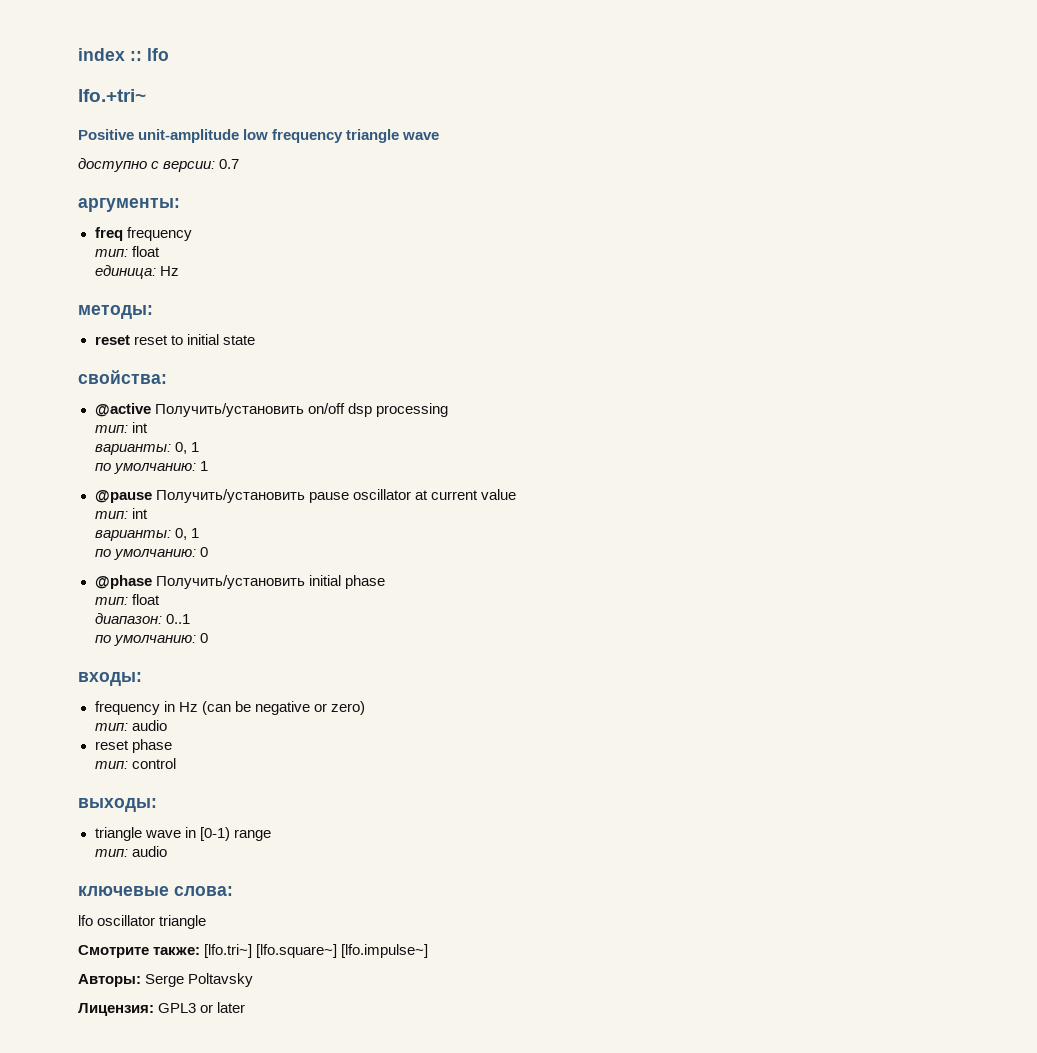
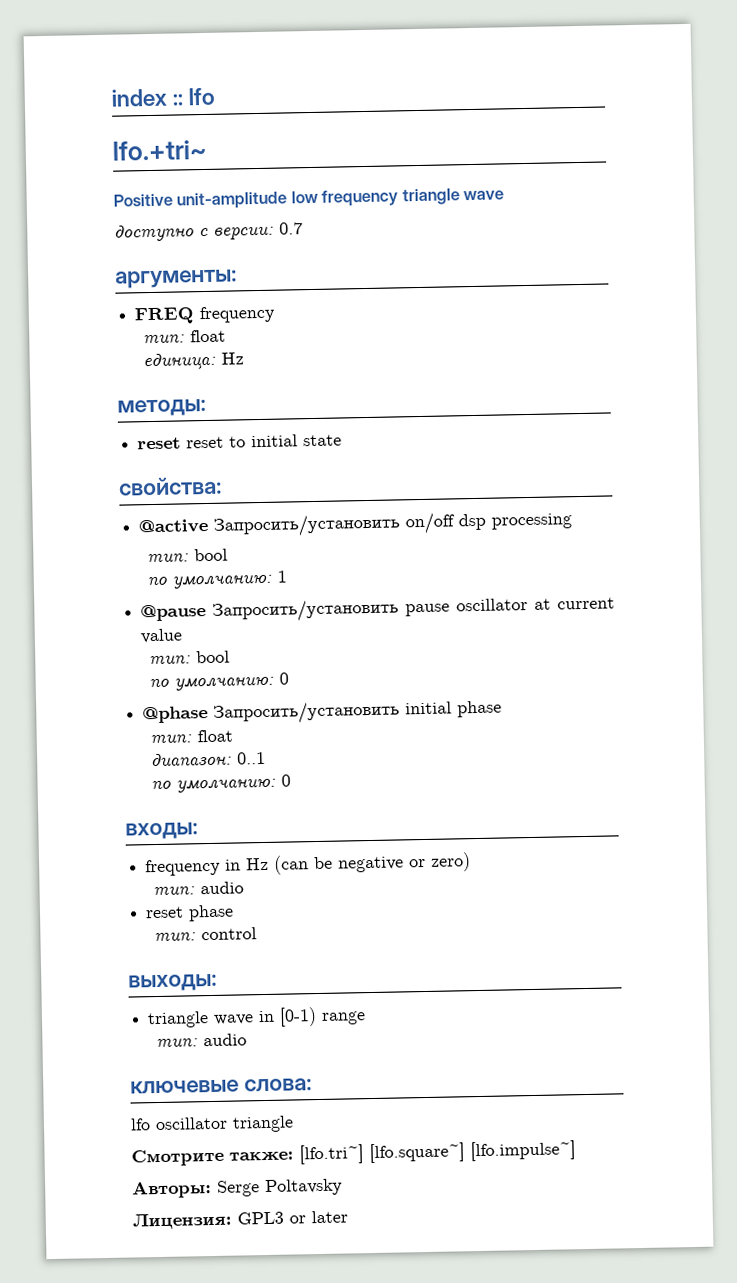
[94,227,123,241] freq -> [134,307,196,325] FREQ
[154,403,304,417] Получить/установить -> [213,513,402,538] Запросить/установить
[132,422,149,433] [95,442,200,455] int // варианты: 0, 1 -> [193,548,228,562] bool
[155,489,305,503] Получить/установить -> [212,598,400,623] Запросить/установить
[132,508,149,519] [95,528,200,541] int // варианты: 0, 1 -> [195,650,230,664] bool
[155,575,305,589] Получить/установить -> [213,700,401,725] Запросить/установить

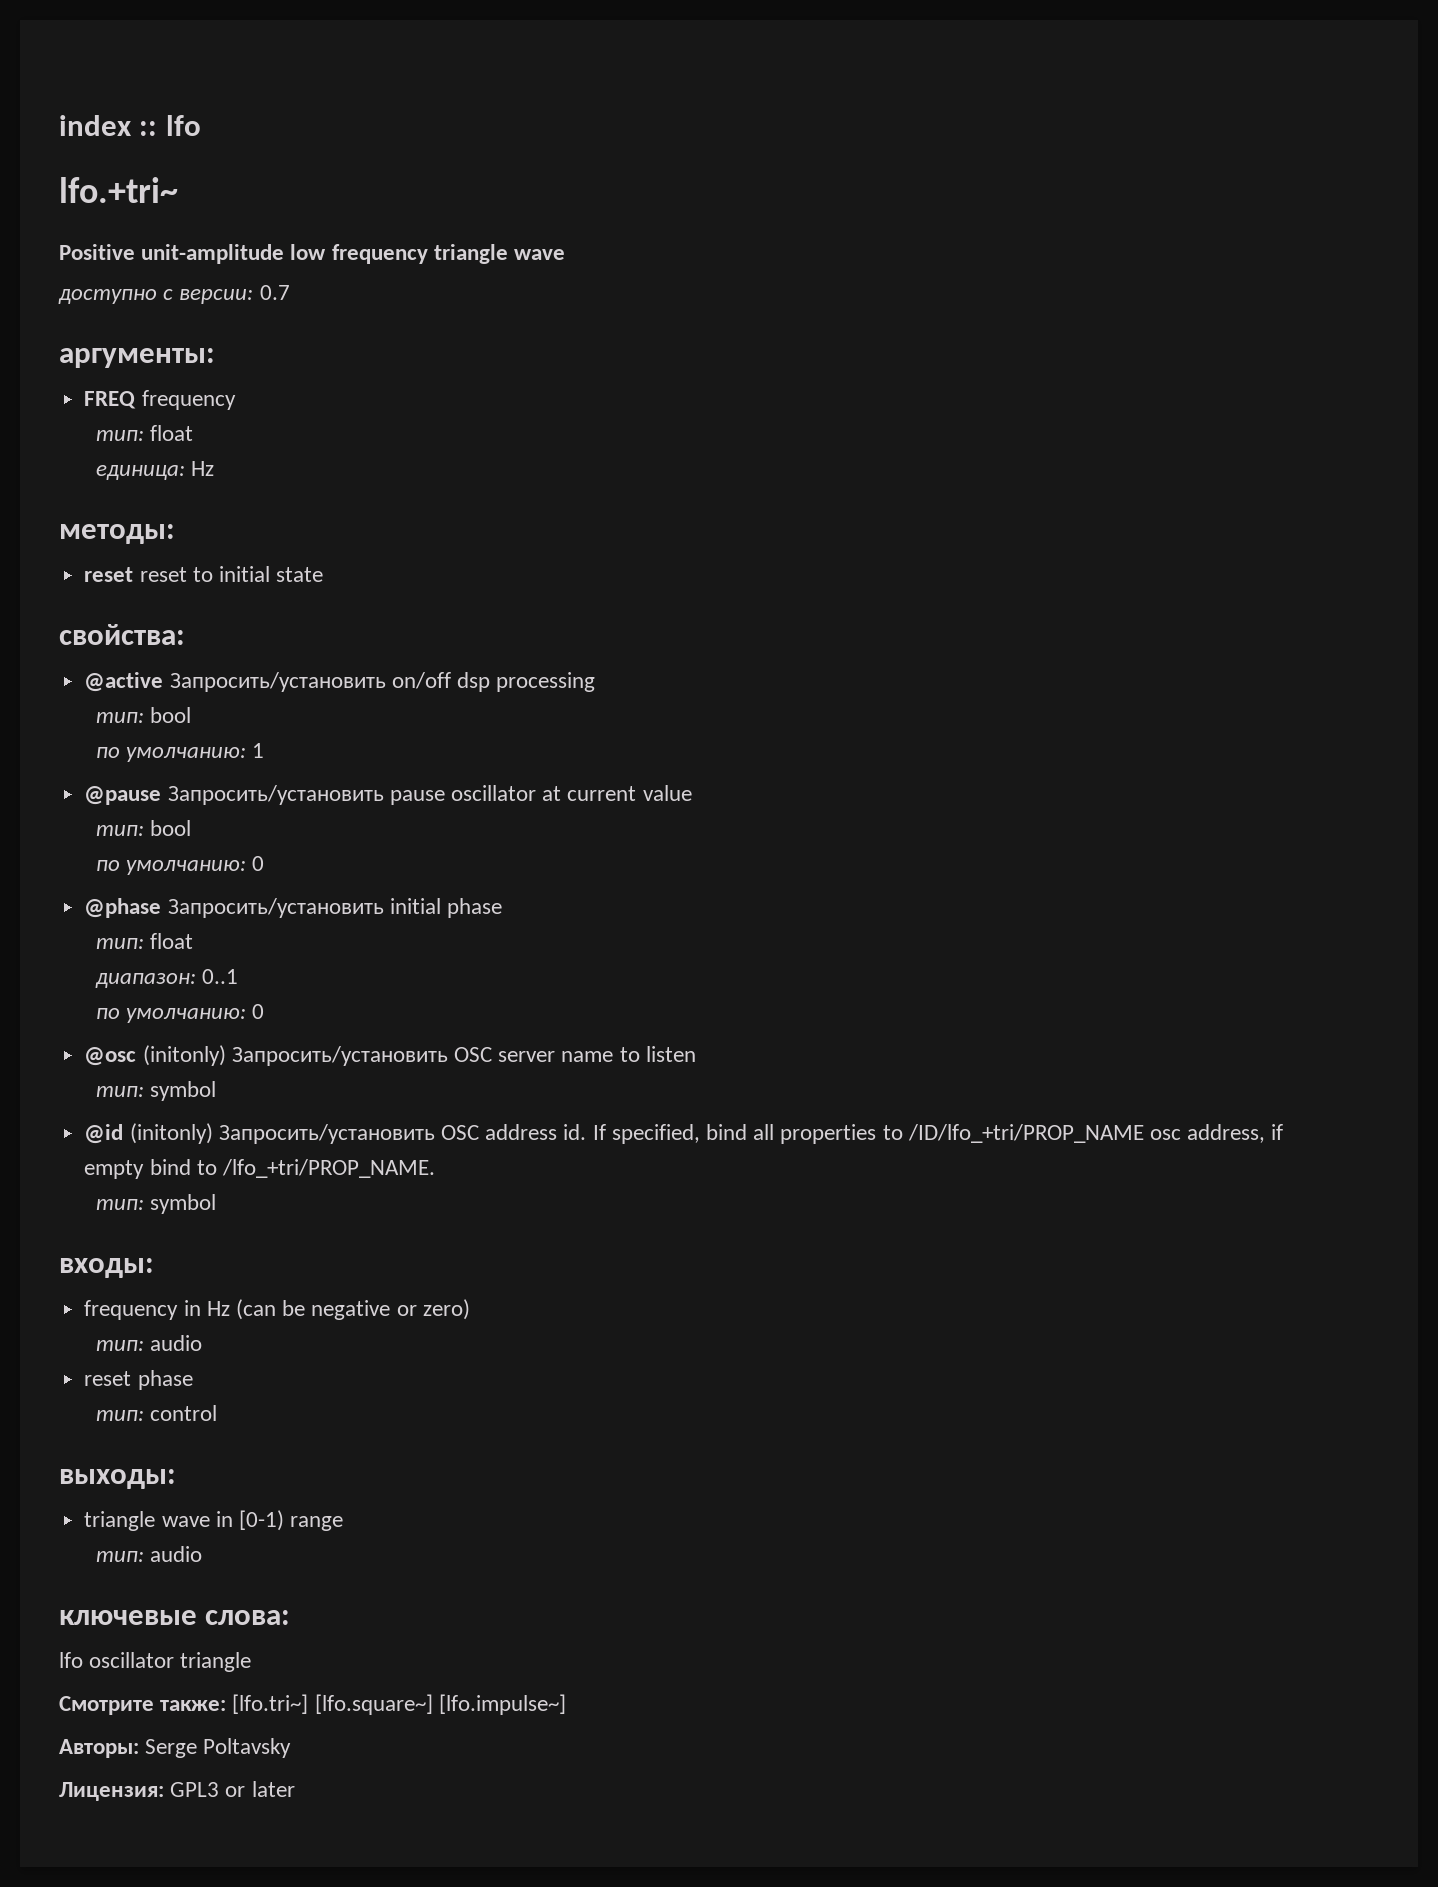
(291, 780) none -> [84,1045,696,1066] [95,1081,216,1101] [84,1123,1284,1144] [84,1159,435,1179] [95,1194,216,1214] // @osc (initonly) Запросить/установить OSC server name to listen // тип: symbol // @id (initonly) Запросить/установить OSC address id. If specified, bind all properties to /ID/lfo_+tri/PROP_NAME osc address, if empty bind to /lfo_+tri/PROP_NAME. // тип: symbol

